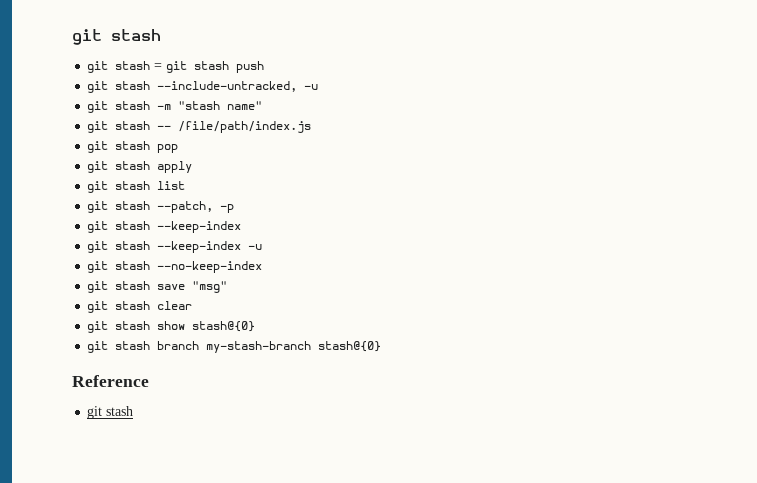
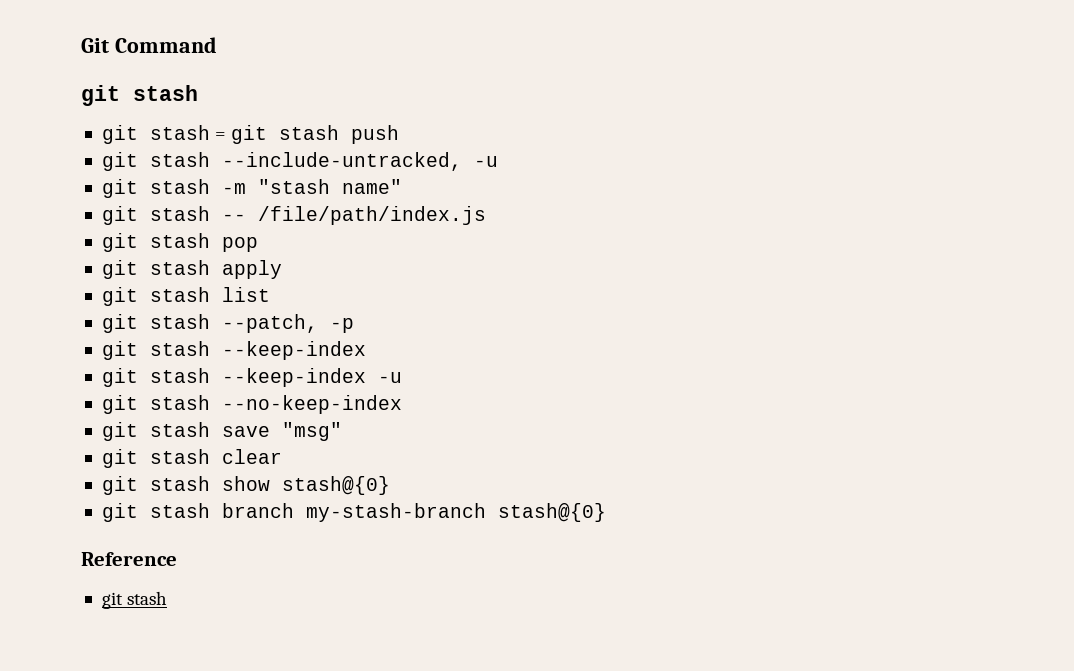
(72, 37) none -> [81,37,217,53] Git Command //

